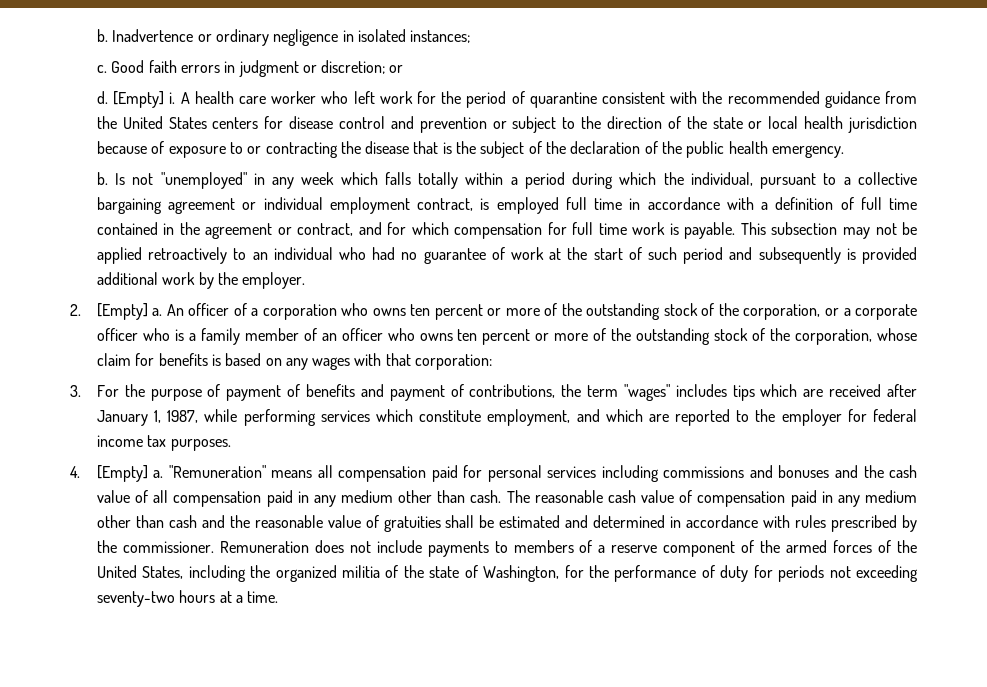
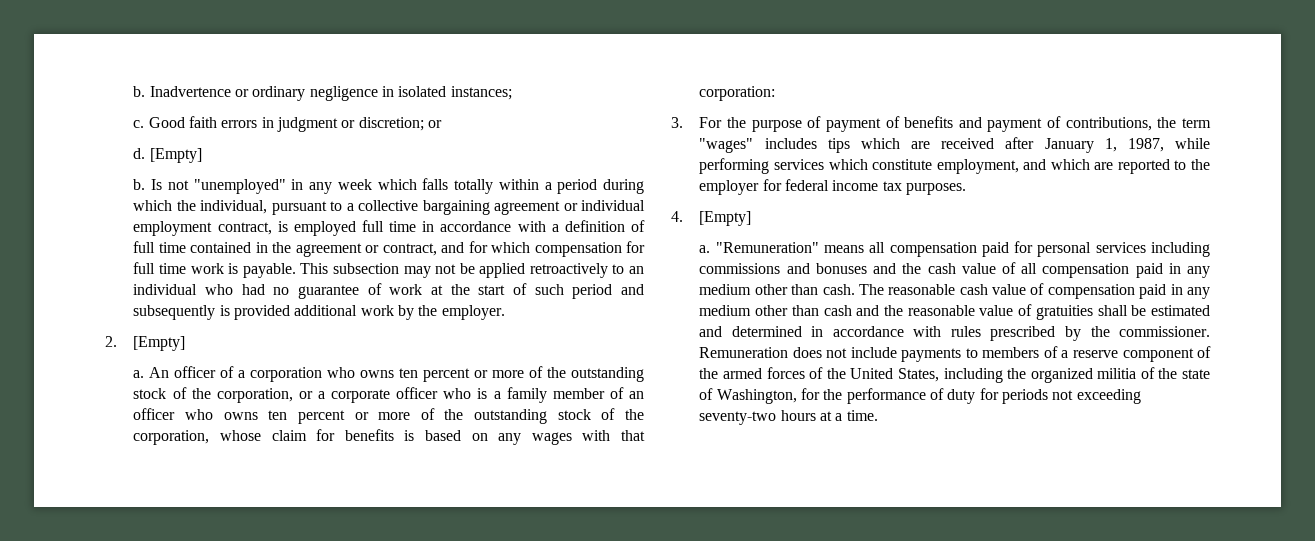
[169,91,918,108] [96,116,918,133] [96,141,844,158] i. A health care worker who left work for the period of quarantine consistent with the recommended guidance from the United States centers for disease control and prevention or subject to the direction of the state or local health jurisdiction because of exposure to or contracting the disease that is the subject of the declaration of the public health emergency. -> (202, 155) none
(148, 311) none -> (186, 343) //
(148, 473) none -> (752, 218) //

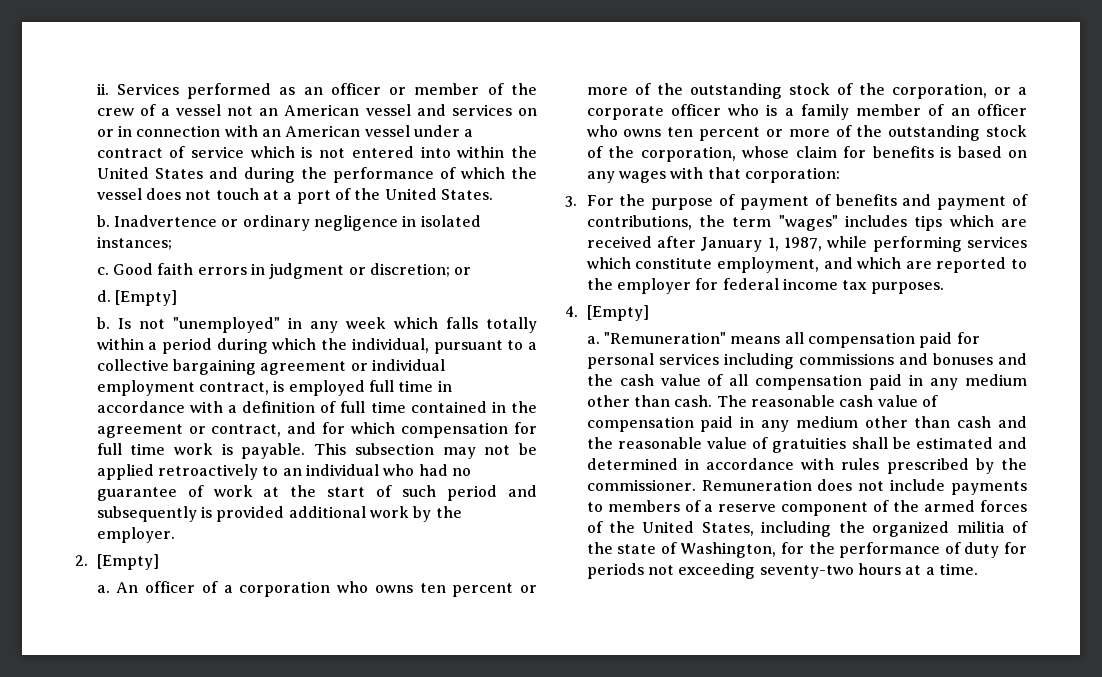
(133, 91) none -> [96,83,537,99] [96,104,537,116] [96,125,474,137] [96,146,537,158] [96,167,537,183] [96,188,493,204] ii. Services performed as an officer or member of the crew of a vessel not an American vessel and services on or in connection with an American vessel under a contract of service which is not entered into within the United States and during the performance of which the vessel does not touch at a port of the United States. //

